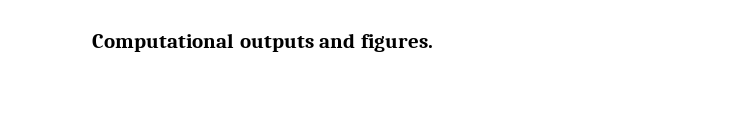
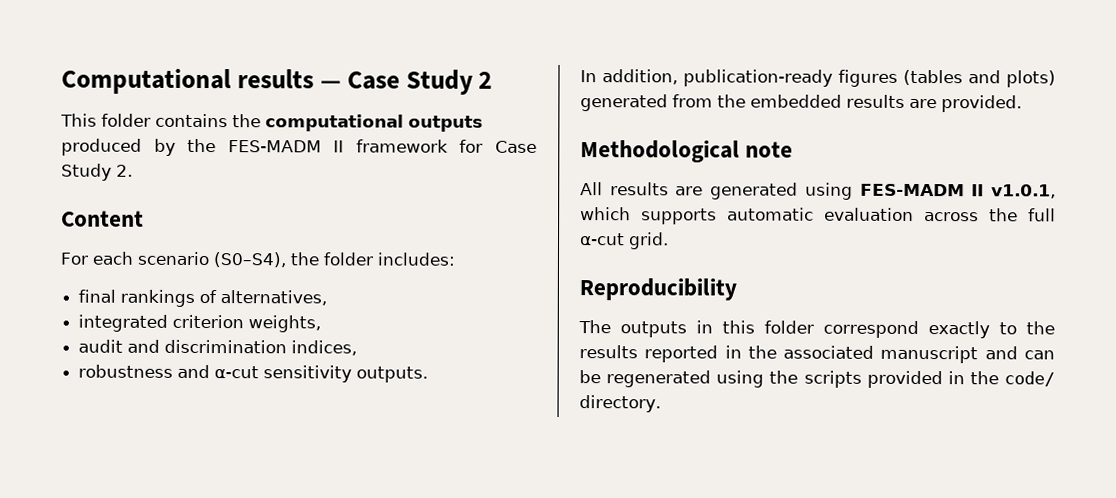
[239,33,434,52] outputs and figures. -> [236,69,493,95] [60,113,483,132] [61,138,537,156] [61,163,133,181] [61,210,144,227] [60,251,455,268] [78,289,328,307] [78,314,322,333] [78,339,358,356] [78,364,429,383] [580,69,1056,88] [580,94,1022,113] [580,140,794,163] [580,182,1056,200] [580,207,1056,225] [580,232,669,250] [579,278,737,301] [578,320,1055,339] [579,345,1055,364] [579,370,1055,389] [579,395,661,413] results — Case Study 2 // This folder contains the computational outputs produced by the FES-MADM II framework for Case Study 2. // Content // For each scenario (S0–S4), the folder includes: // final rankings of alternatives, // integrated criterion weights, // audit and discrimination indices, // robustness and α-cut sensitivity outputs. // In addition, publication-ready figures (tables and plots) generated from the embedded results are provided. // Methodological note // All results are generated using FES-MADM II v1.0.1, which supports automatic evaluation across the full α-cut grid. // Reproducibility // The outputs in this folder correspond exactly to the results reported in the associated manuscript and can be regenerated using the scripts provided in the code/ directory.

